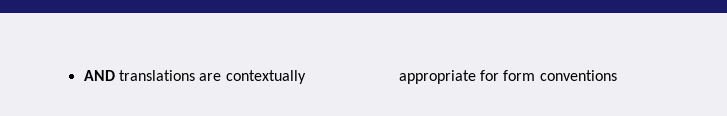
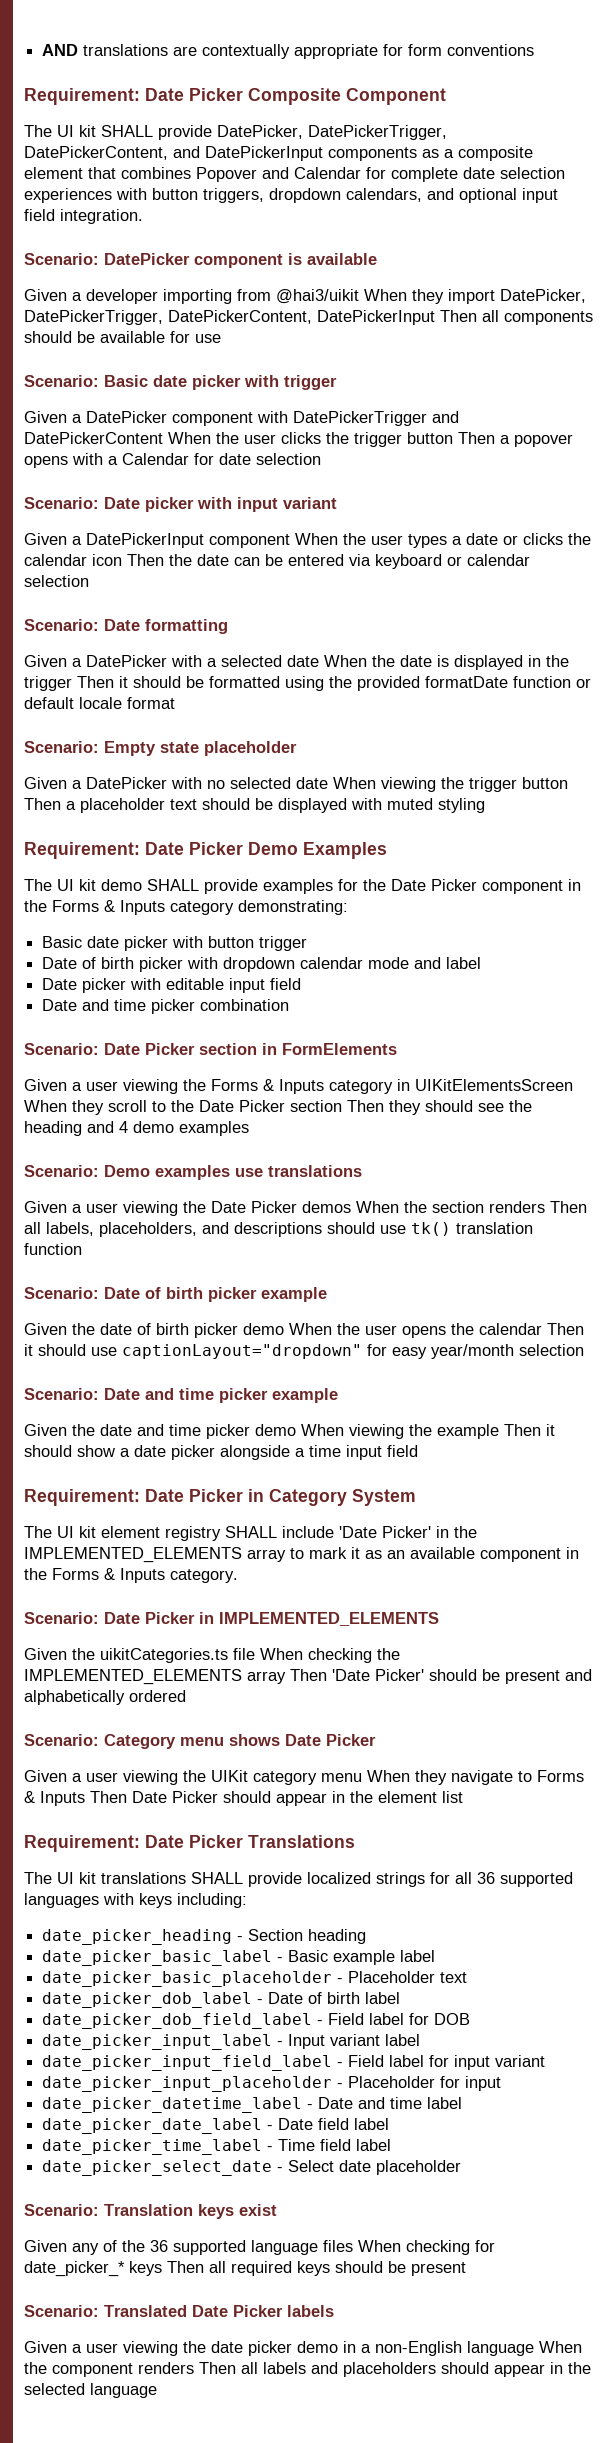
(617, 75) none -> [24,88,446,105] [24,125,447,140] [24,146,533,161] [24,167,565,182] [24,188,558,203] [24,209,143,224] [24,253,377,268] [24,289,586,304] [24,310,593,325] [24,331,221,343] [24,375,337,390] [24,411,459,426] [24,432,573,447] [24,453,321,468] [24,497,337,512] [24,533,591,548] [24,554,530,569] [24,575,89,587] [24,619,228,634] [24,655,569,670] [24,676,591,691] [24,697,175,709] [24,741,297,756] [24,777,568,792] [24,798,485,813] [24,842,387,859] [24,879,581,894] [24,900,348,915] [42,936,308,951] [42,957,482,972] [42,978,302,993] [42,999,290,1014] [24,1043,397,1055] [24,1079,573,1094] [24,1100,532,1115] [24,1121,249,1136] [24,1165,362,1180] [24,1201,587,1216] [24,1222,533,1237] [24,1243,82,1255] [24,1287,327,1302] [24,1323,584,1338] [24,1344,584,1359] [24,1388,338,1403] [24,1424,555,1439] [24,1445,418,1460] [24,1489,416,1506] [24,1526,477,1541] [24,1547,579,1563] [24,1568,238,1583] [24,1612,439,1626] [24,1648,400,1663] [24,1669,592,1685] [24,1690,186,1705] [24,1734,376,1749] [24,1770,584,1785] [24,1791,463,1806] [24,1835,355,1852] [24,1872,573,1887] [24,1893,247,1908] [42,1929,367,1945] [42,1950,436,1966] [42,1971,468,1987] [42,1992,401,2008] [42,2013,471,2029] [42,2034,421,2050] [42,2055,546,2071] [42,2076,502,2092] [42,2097,463,2113] [42,2118,390,2134] [42,2139,392,2155] [42,2160,462,2176] [24,2204,277,2219] [24,2240,495,2255] [24,2261,466,2277] [24,2305,334,2317] [24,2341,582,2356] [24,2362,591,2377] [24,2383,157,2398] // Requirement: Date Picker Composite Component // The UI kit SHALL provide DatePicker, DatePickerTrigger, DatePickerContent, and DatePickerInput components as a composite element that combines Popover and Calendar for complete date selection experiences with button triggers, dropdown calendars, and optional input field integration. // Scenario: DatePicker component is available // Given a developer importing from @hai3/uikit When they import DatePicker, DatePickerTrigger, DatePickerContent, DatePickerInput Then all components should be available for use // Scenario: Basic date picker with trigger // Given a DatePicker component with DatePickerTrigger and DatePickerContent When the user clicks the trigger button Then a popover opens with a Calendar for date selection // Scenario: Date picker with input variant // Given a DatePickerInput component When the user types a date or clicks the calendar icon Then the date can be entered via keyboard or calendar selection // Scenario: Date formatting // Given a DatePicker with a selected date When the date is displayed in the trigger Then it should be formatted using the provided formatDate function or default locale format // Scenario: Empty state placeholder // Given a DatePicker with no selected date When viewing the trigger button Then a placeholder text should be displayed with muted styling // Requirement: Date Picker Demo Examples // The UI kit demo SHALL provide examples for the Date Picker component in the Forms & Inputs category demonstrating: // Basic date picker with button trigger // Date of birth picker with dropdown calendar mode and label // Date picker with editable input field // Date and time picker combination // Scenario: Date Picker section in FormElements // Given a user viewing the Forms & Inputs category in UIKitElementsScreen When they scroll to the Date Picker section Then they should see the heading and 4 demo examples // Scenario: Demo examples use translations // Given a user viewing the Date Picker demos When the section renders Then all labels, placeholders, and descriptions should use tk() translation function // Scenario: Date of birth picker example // Given the date of birth picker demo When the user opens the calendar Then it should use captionLayout="dropdown" for easy year/month selection // Scenario: Date and time picker example // Given the date and time picker demo When viewing the example Then it should show a date picker alongside a time input field // Requirement: Date Picker in Category System // The UI kit element registry SHALL include 'Date Picker' in the IMPLEMENTED_ELEMENTS array to mark it as an available component in the Forms & Inputs category. // Scenario: Date Picker in IMPLEMENTED_ELEMENTS // Given the uikitCategories.ts file When checking the IMPLEMENTED_ELEMENTS array Then 'Date Picker' should be present and alphabetically ordered // Scenario: Category menu shows Date Picker // Given a user viewing the UIKit category menu When they navigate to Forms & Inputs Then Date Picker should appear in the element list // Requirement: Date Picker Translations // The UI kit translations SHALL provide localized strings for all 36 supported languages with keys including: // date_picker_heading - Section heading // date_picker_basic_label - Basic example label // date_picker_basic_placeholder - Placeholder text // date_picker_dob_label - Date of birth label // date_picker_dob_field_label - Field label for DOB // date_picker_input_label - Input variant label // date_picker_input_field_label - Field label for input variant // date_picker_input_placeholder - Placeholder for input // date_picker_datetime_label - Date and time label // date_picker_date_label - Date field label // date_picker_time_label - Time field label // date_picker_select_date - Select date placeholder // Scenario: Translation keys exist // Given any of the 36 supported language files When checking for date_picker_* keys Then all required keys should be present // Scenario: Translated Date Picker labels // Given a user viewing the date picker demo in a non-English language When the component renders Then all labels and placeholders should appear in the selected language

